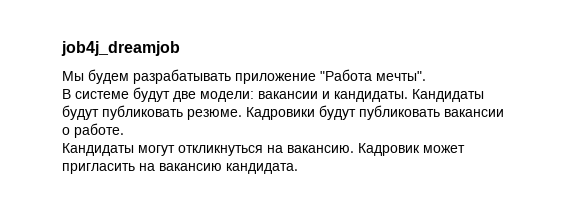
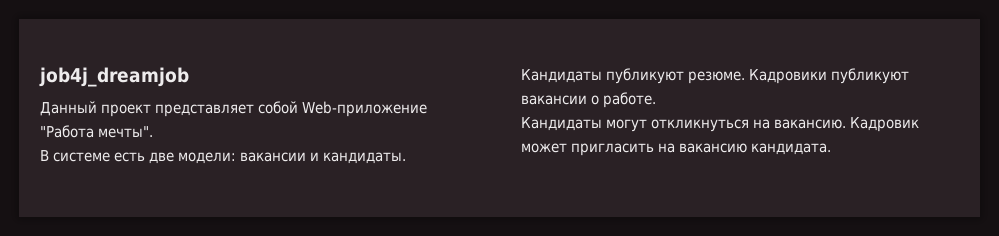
[62,69,316,84] Мы будем разрабатывать приложение -> [40,101,428,117] Данный проект представляет собой Web-приложение
[133,87,170,102] будут -> [114,152,146,162] есть
[62,105,440,120] будут публиковать резюме. Кадровики будут публиковать -> [606,68,910,84] публикуют резюме. Кадровики публикуют

